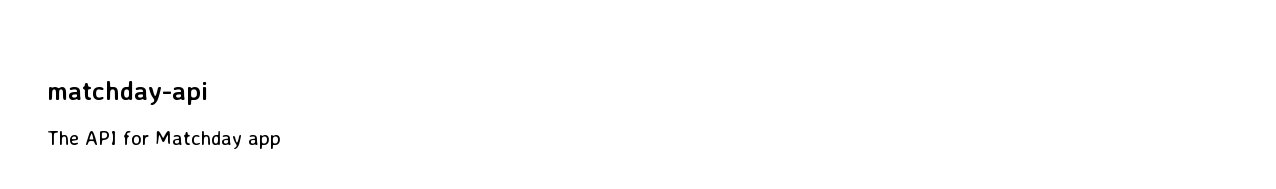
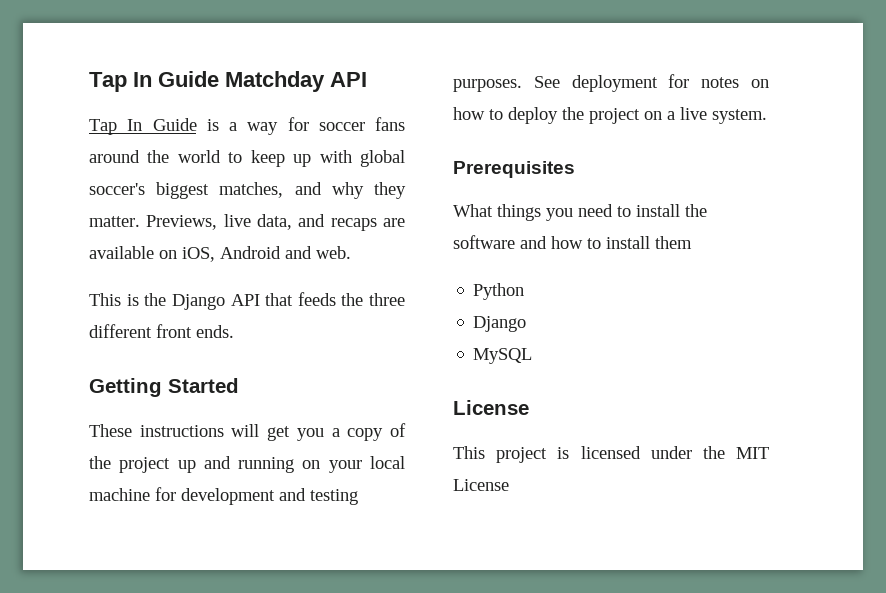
[47,81,208,105] [47,131,281,149] matchday-api // The API for Matchday app -> [89,71,367,92] [89,117,405,135] [89,150,405,167] [89,182,406,199] [89,214,406,231] [89,246,351,262] [89,292,405,310] [89,324,234,338] [89,378,239,397] [89,423,407,441] [89,456,405,473] [89,487,358,505] [453,74,769,92] [453,107,767,124] [453,161,575,178] [453,204,707,221] [453,235,692,249] [473,283,525,300] [473,316,527,332] [473,348,533,364] [453,400,529,415] [453,446,769,463] [453,479,509,491] Tap In Guide Matchday API // Tap In Guide is a way for soccer fans around the world to keep up with global soccer's biggest matches, and why they matter. Previews, live data, and recaps are available on iOS, Android and web. // This is the Django API that feeds the three different front ends. // Getting Started // These instructions will get you a copy of the project up and running on your local machine for development and testing purposes. See deployment for notes on how to deploy the project on a live system. // Prerequisites // What things you need to install the software and how to install them // Python // Django // MySQL // License // This project is licensed under the MIT License

